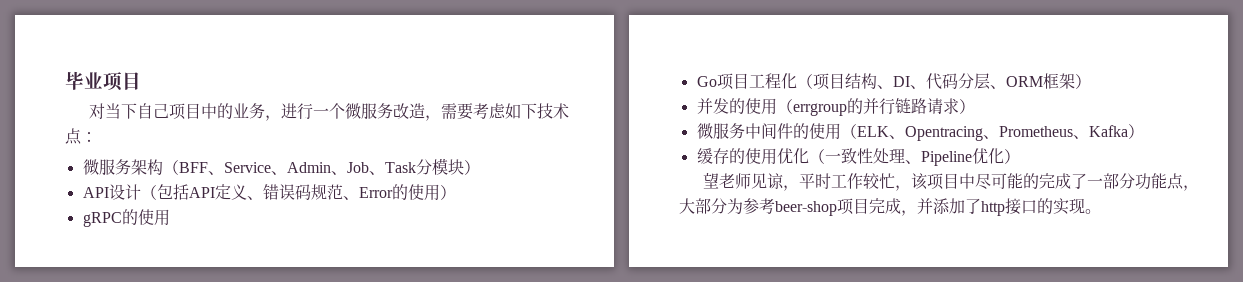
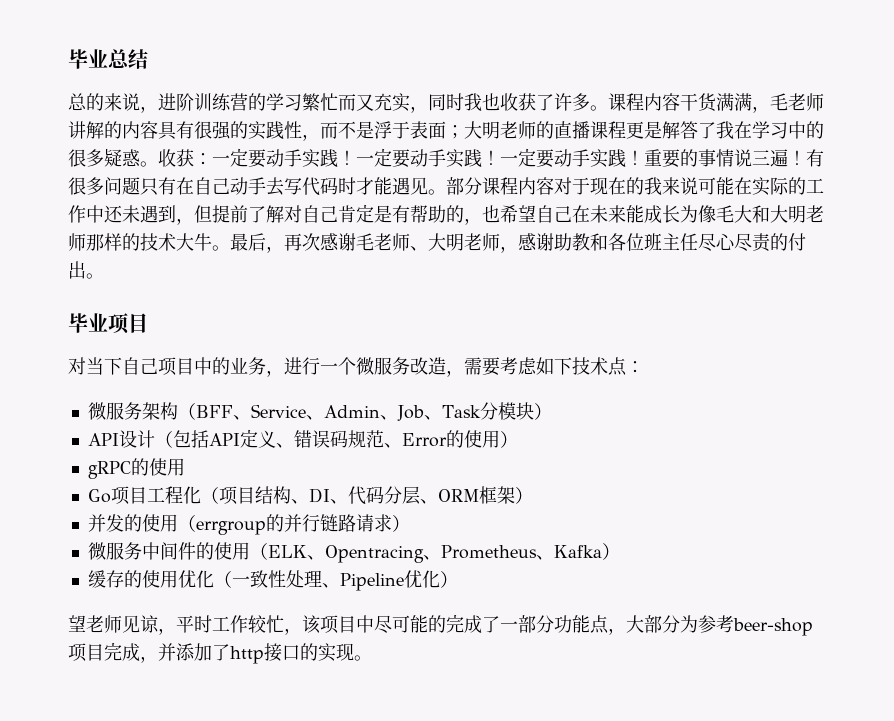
[65,71,103,90] 毕业 -> [68,49,148,69] [68,93,824,113] [68,121,824,141] [68,148,824,168] [68,177,824,196] [68,204,824,225] [68,233,806,253] [68,261,104,279] [68,313,108,333] 毕业总结 // 总的来说，进阶训练营的学习繁忙而又充实，同时我也收获了许多。课程内容干货满满，毛老师讲解的内容具有很强的实践性，而不是浮于表面；大明老师的直播课程更是解答了我在学习中的很多疑惑。收获：一定要动手实践！一定要动手实践！一定要动手实践！重要的事情说三遍！有很多问题只有在自己动手去写代码时才能遇见。部分课程内容对于现在的我来说可能在实际的工作中还未遇到，但提前了解对自己肯定是有帮助的，也希望自己在未来能成长为像毛大和大明老师那样的技术大牛。最后，再次感谢毛老师、大明老师，感谢助教和各位班主任尽心尽责的付出。 // 毕业

